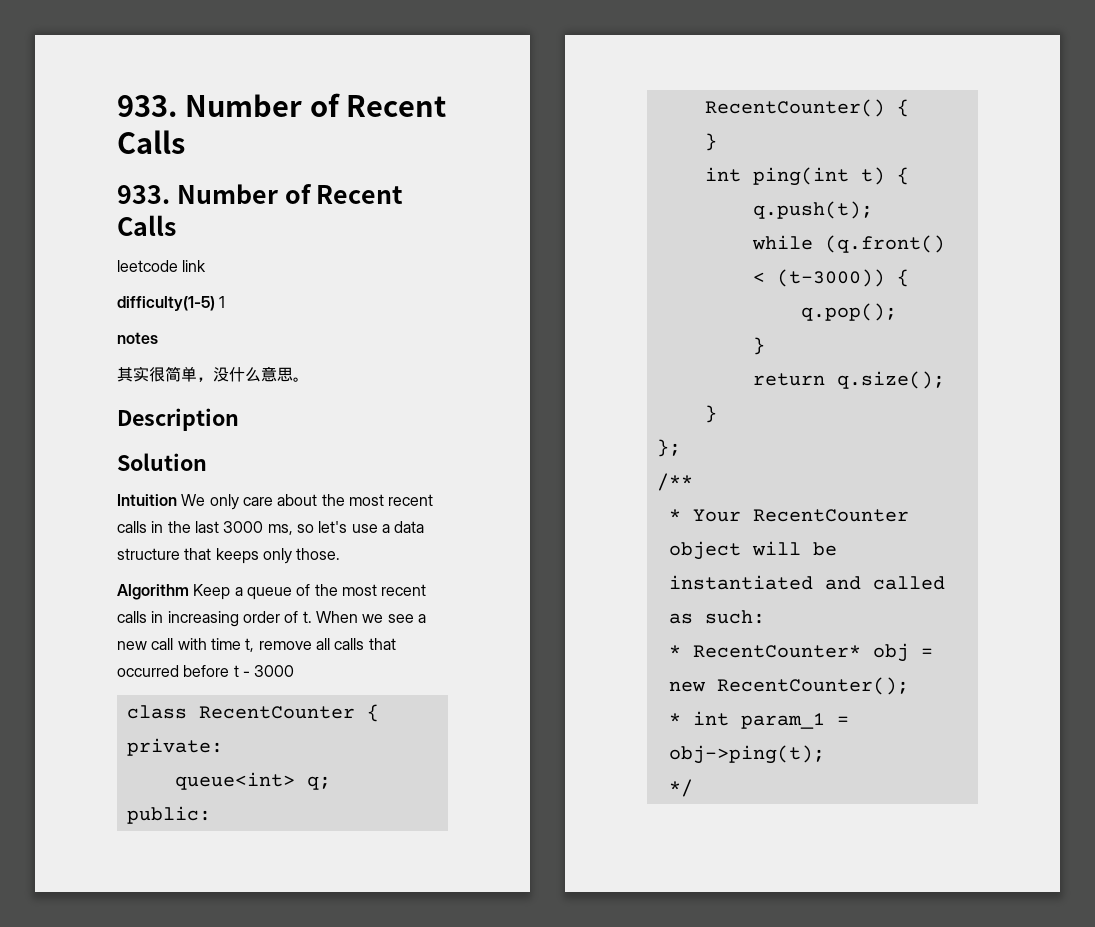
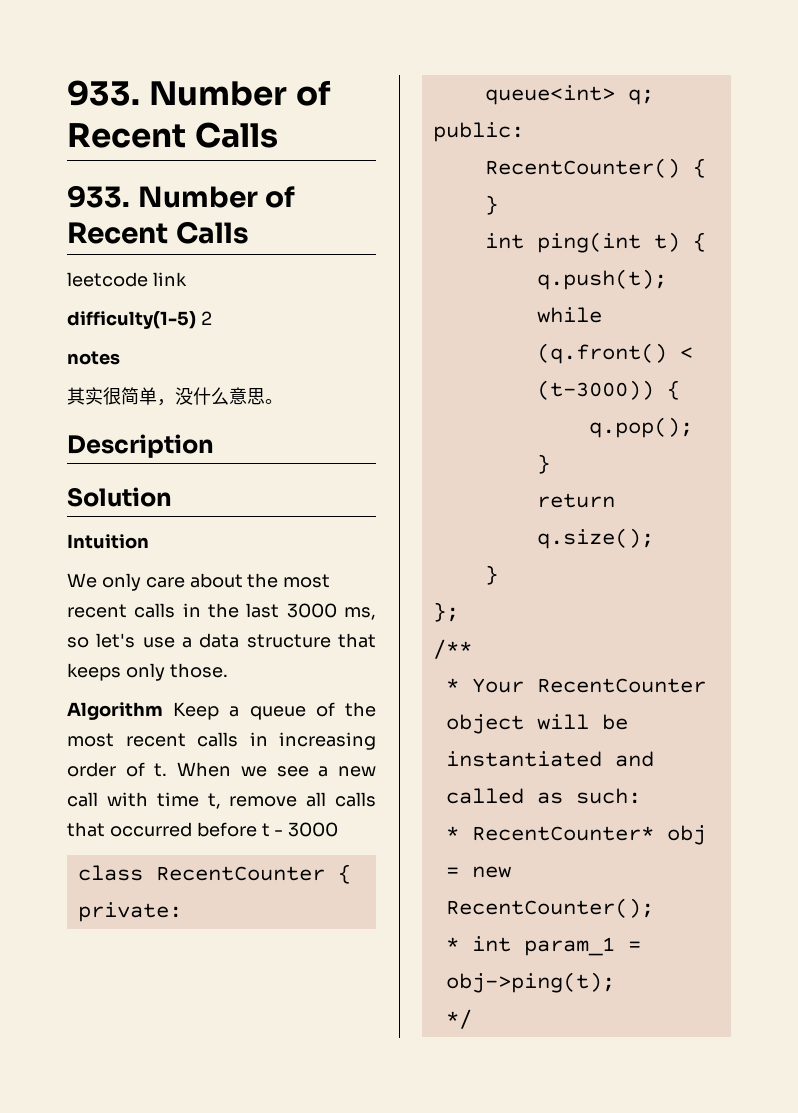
[219,296,226,308] 1 -> [200,311,212,325] 2
(177, 500) none -> (149, 541) //

